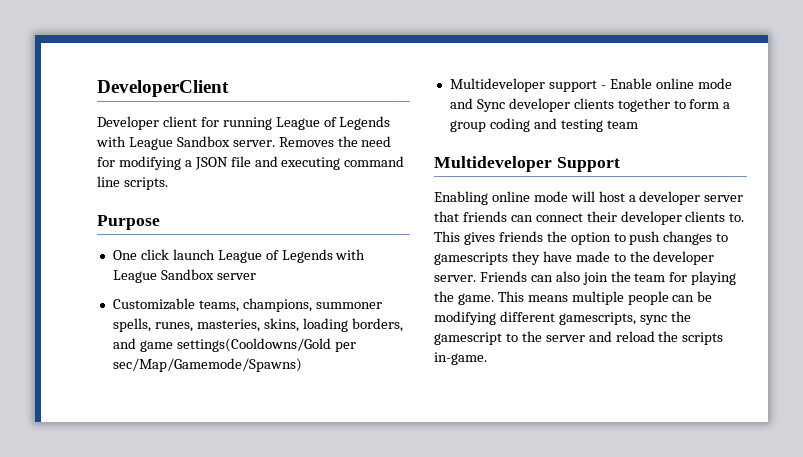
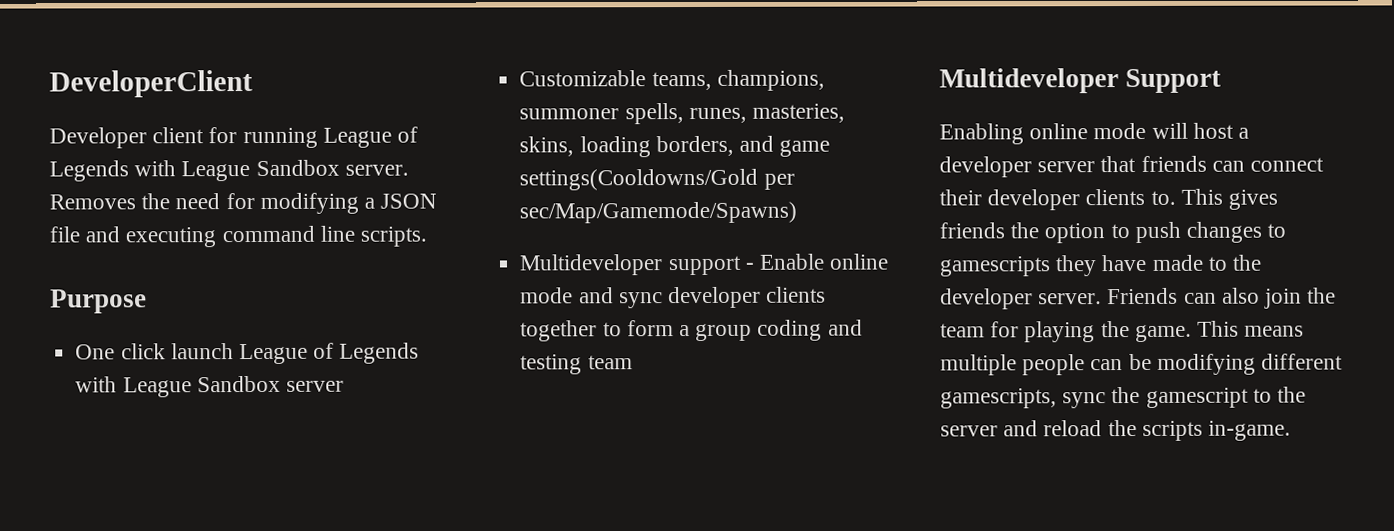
[476,99,505,112] Sync -> [618,292,663,309] sync

